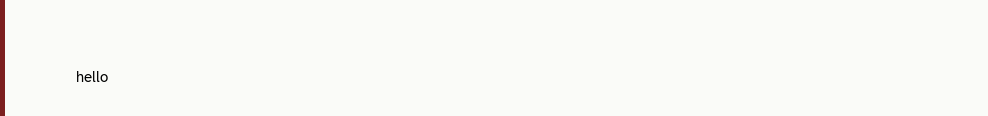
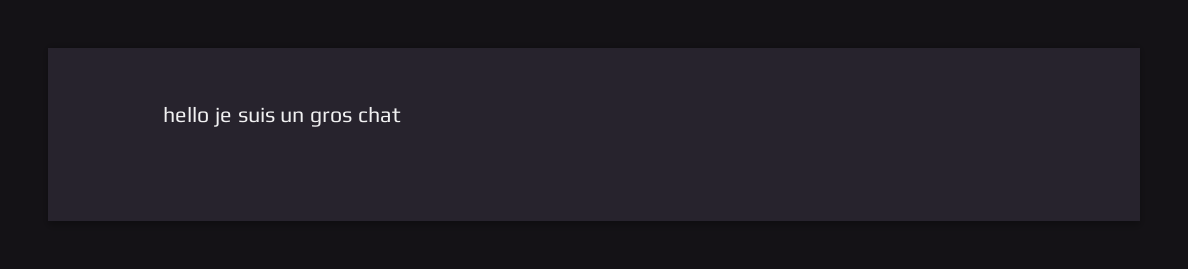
(108, 76) none -> [213,106,402,127] je suis un gros chat

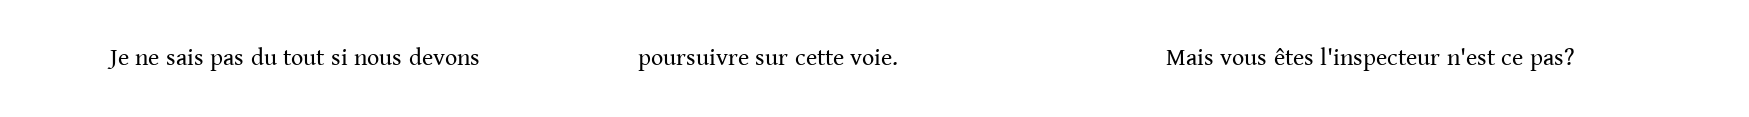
[163,106,402,127] hello je suis un gros chat -> [107,47,899,71] [1166,47,1575,71] Je ne sais pas du tout si nous devons poursuivre sur cette voie. // Mais vous êtes l'inspecteur n'est ce pas?

